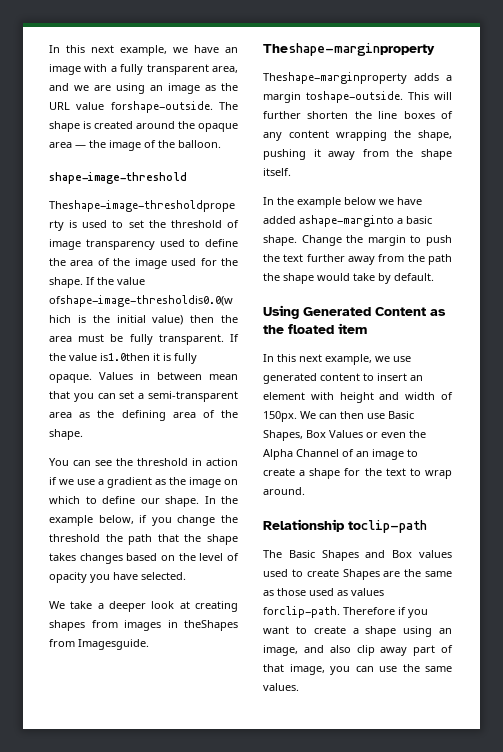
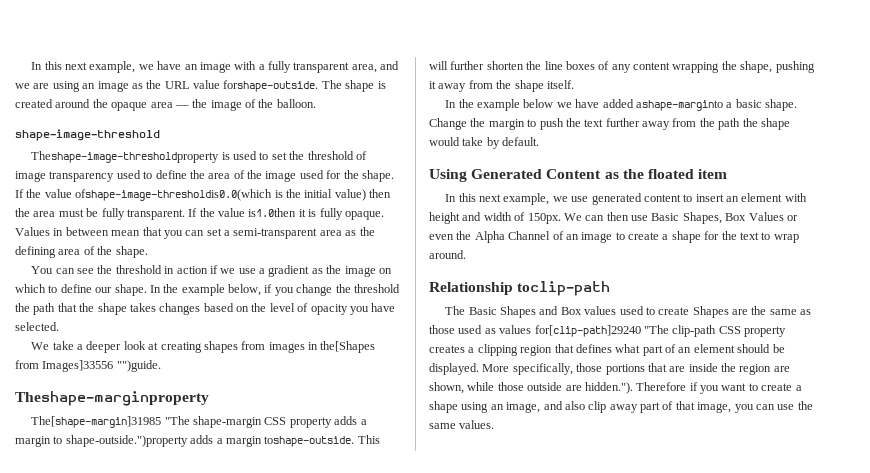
[184,620,238,631] [49,639,149,650] [263,43,435,56] [263,72,407,84] theShapes from Imagesguide. // Theshape-marginproperty // Theshape-marginproperty -> [320,341,376,353] [15,360,161,372] [15,391,209,406] [31,416,367,428] [15,435,188,447] the[Shapes from Images]33556 "")guide. // Theshape-marginproperty // The[shape-margin]31985 "The shape-margin CSS property adds a margin to shape-outside.")property
[263,606,340,618] forclip-path. -> [534,325,786,337] [429,344,785,356] [429,363,790,375] [429,382,633,394] for[clip-path]29240 "The clip-path CSS property creates a clipping region that defines what part of an element should be displayed. More specifically, those portions that are inside the region are shown, while those outside are hidden.").

